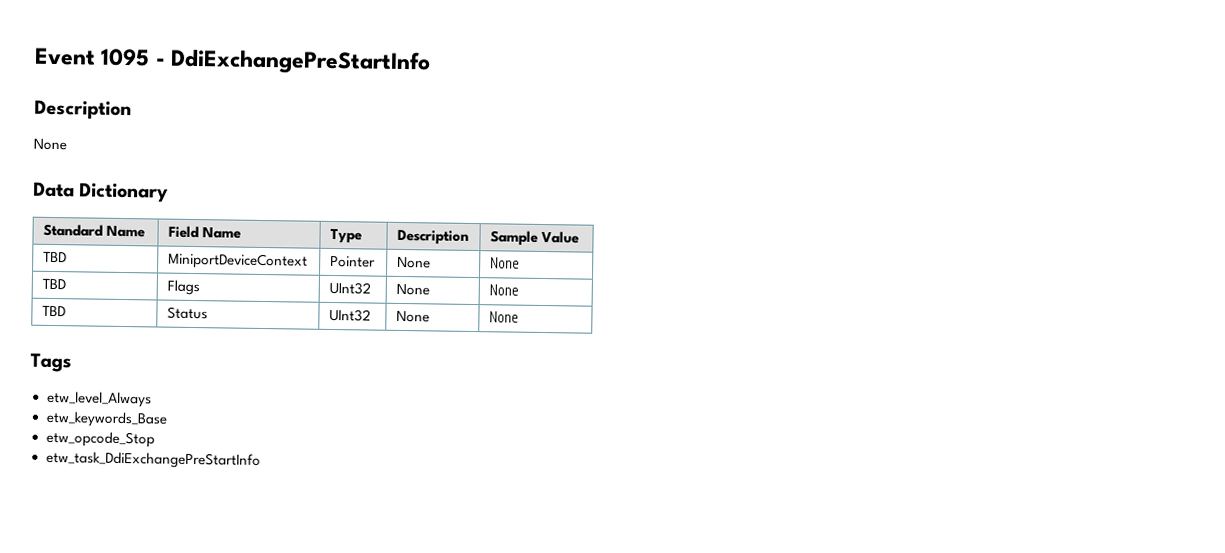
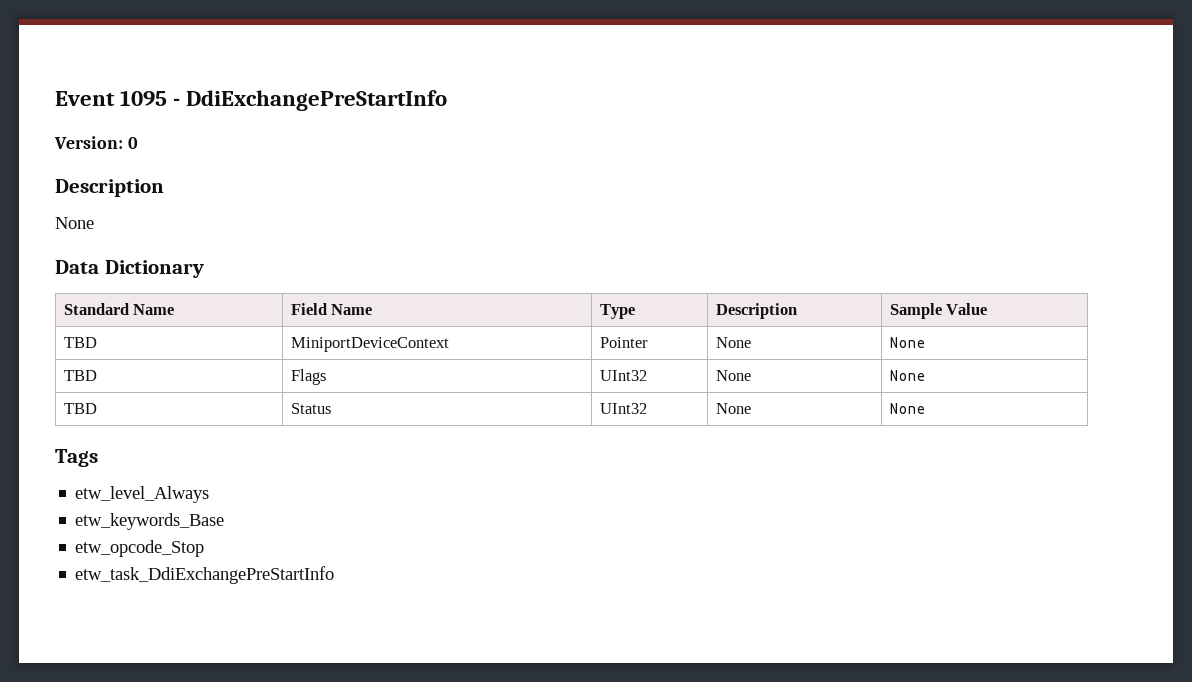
(432, 62) none -> [54,136,138,149] // Version: 0

